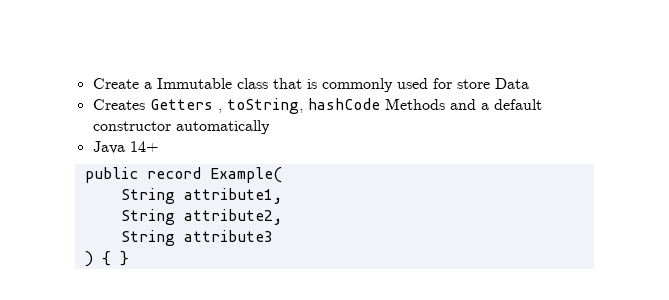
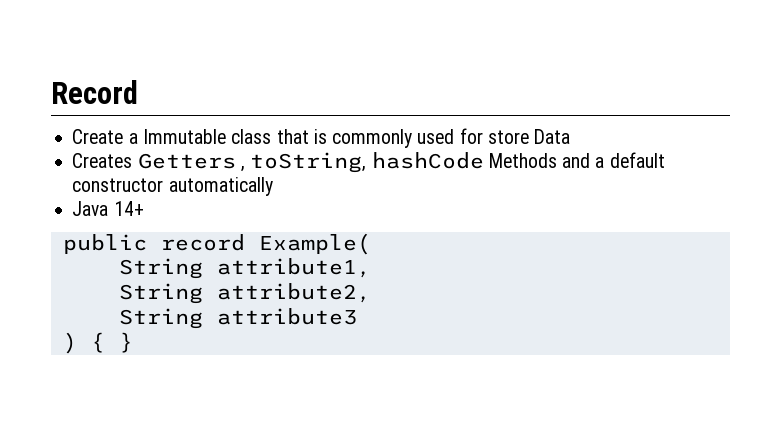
(92, 83) none -> [51,80,138,104] Record //

